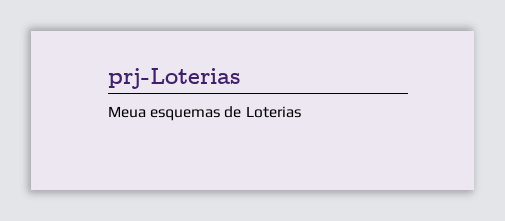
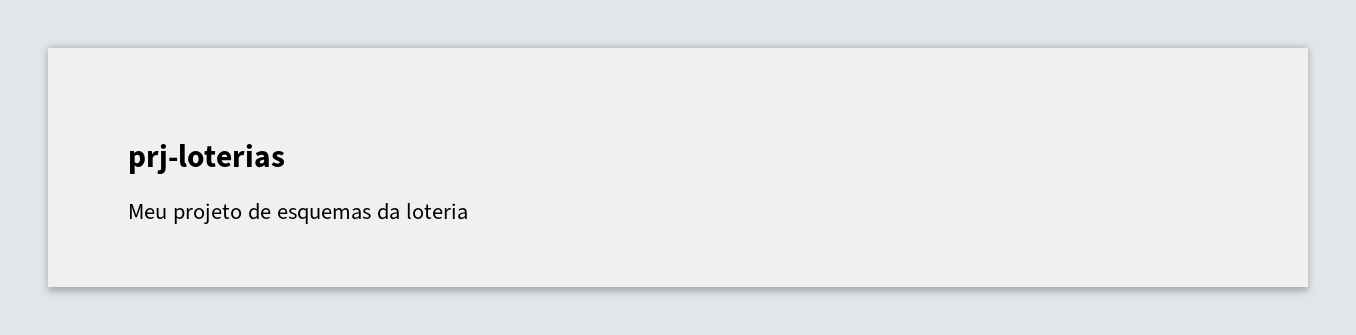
[108,68,240,89] [108,106,301,121] prj-Loterias // Meua esquemas de Loterias -> [128,144,285,174] [128,203,469,224] prj-loterias // Meu projeto de esquemas da loteria

